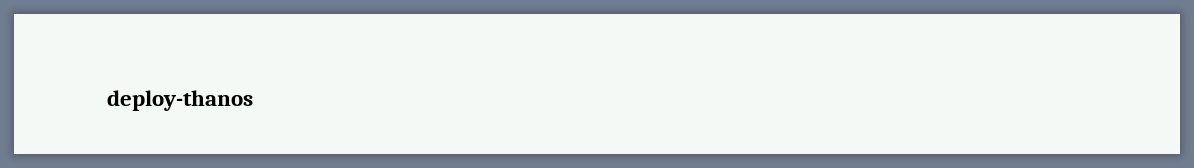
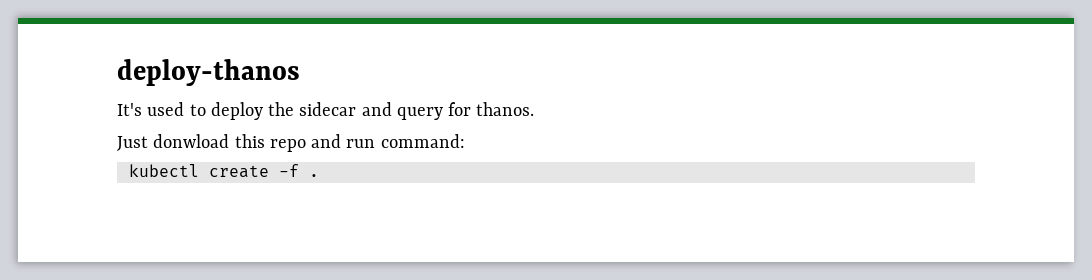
(253, 100) none -> [117,102,535,120] [117,134,465,152] [128,164,319,178] // It's used to deploy the sidecar and query for thanos. // Just donwload this repo and run command: // kubectl create -f .

